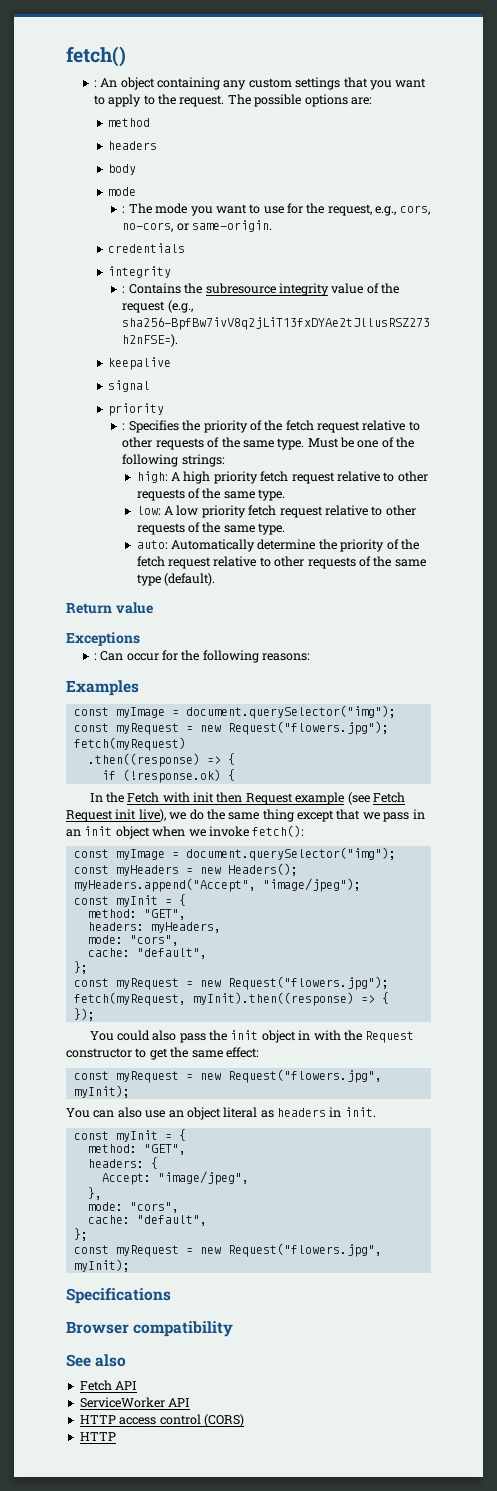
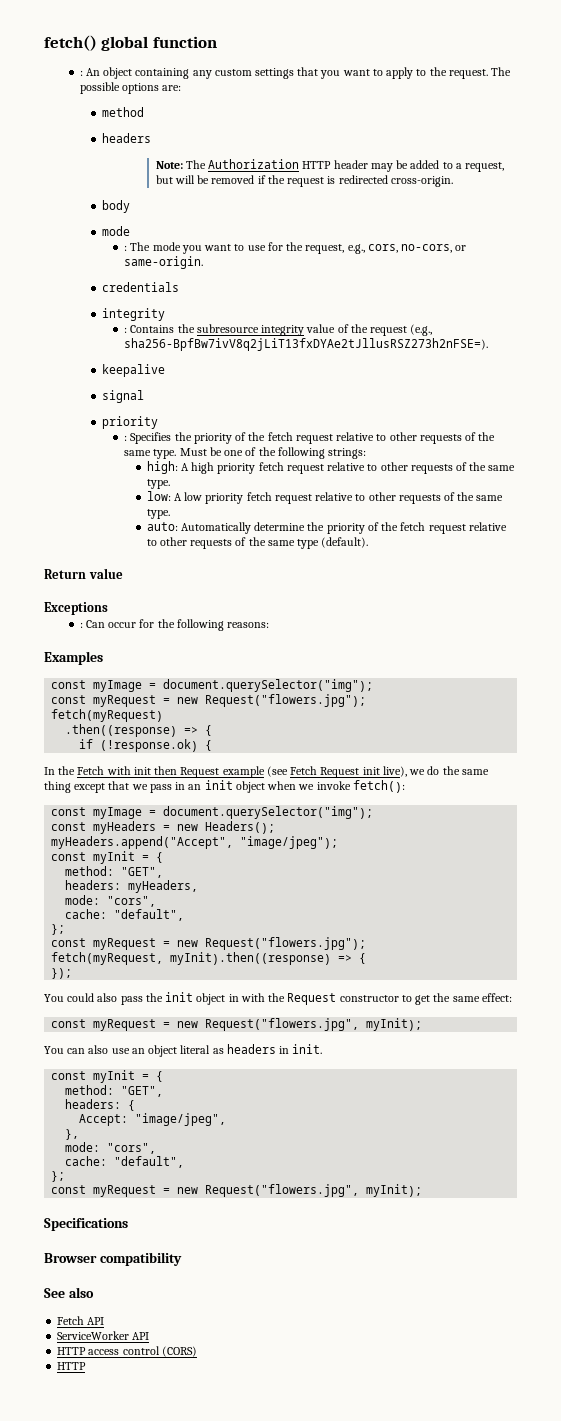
(126, 56) none -> [101,36,217,51] global function
(158, 145) none -> [155,159,505,172] [155,175,453,187] // Note: The Authorization HTTP header may be added to a request, but will be removed if the request is redirected cross-origin.

